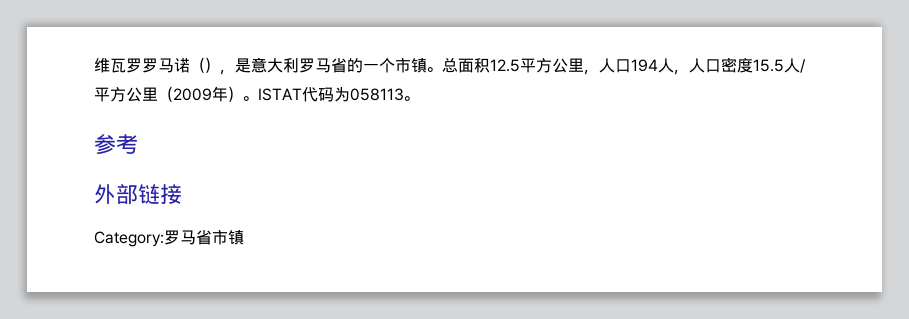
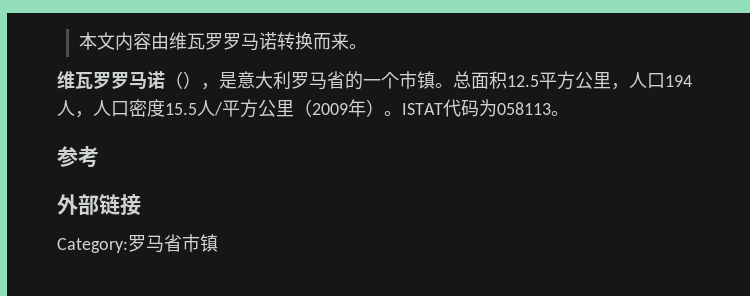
(94, 65) none -> [78,32,367,51] 本文内容由维瓦罗罗马诺转换而来。 //

